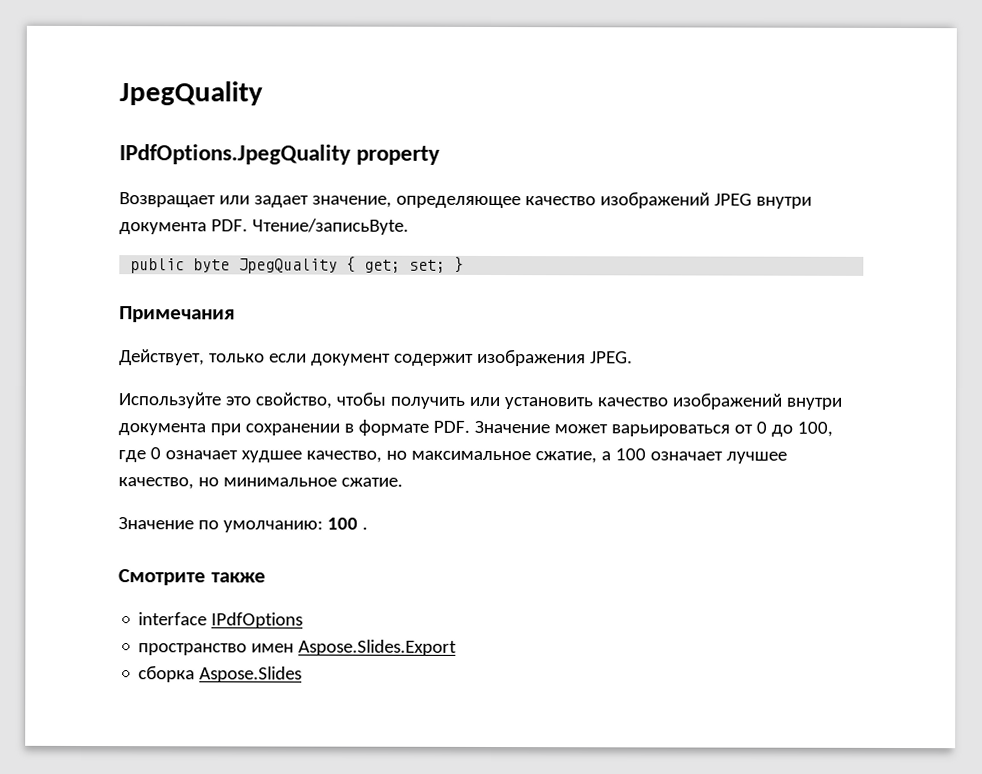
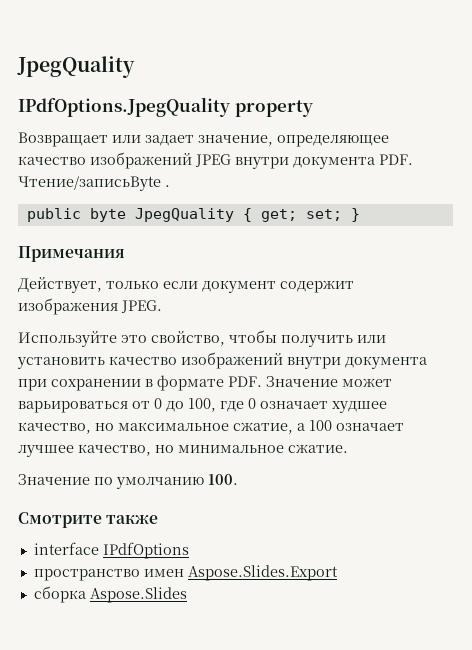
[251,218,409,235] Чтение/записьByte. -> [18,176,170,191] Чтение/записьByte .
[222,517,368,533] умолчанию: 100 . -> [116,474,238,489] умолчанию 100.

